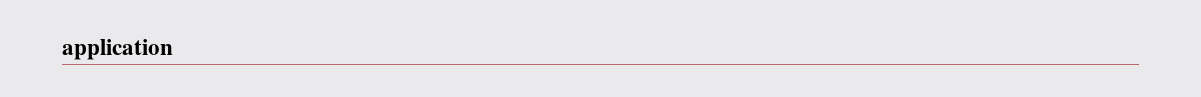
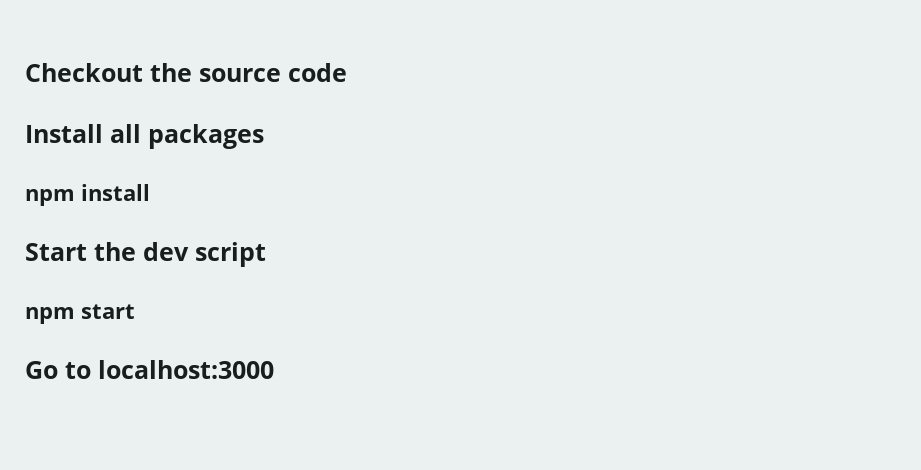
[62,39,173,60] application -> [25,63,347,82] [25,124,264,149] [25,184,150,206] [25,242,266,267] [25,304,135,324] [25,360,274,379] Checkout the source code // Install all packages // npm install // Start the dev script // npm start // Go to localhost:3000

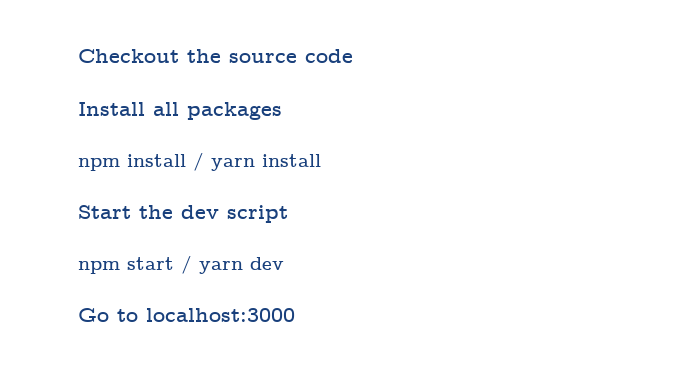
(150, 192) none -> [193,152,321,171] / yarn install
(135, 311) none -> [181,255,284,274] / yarn dev

